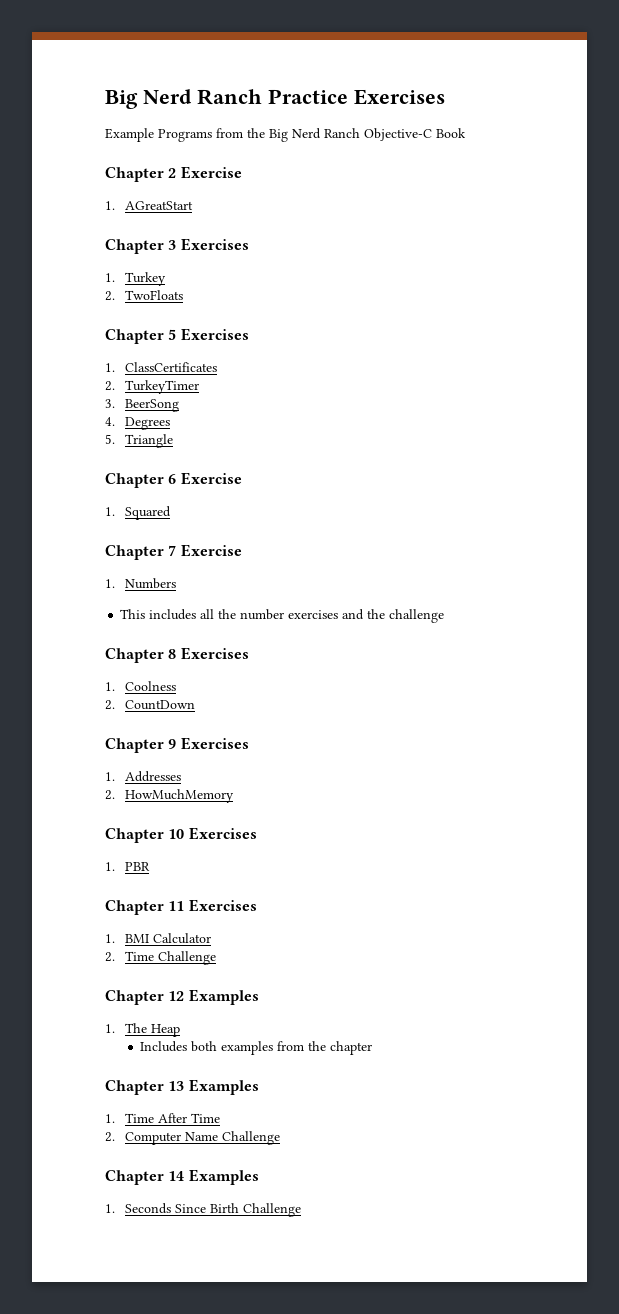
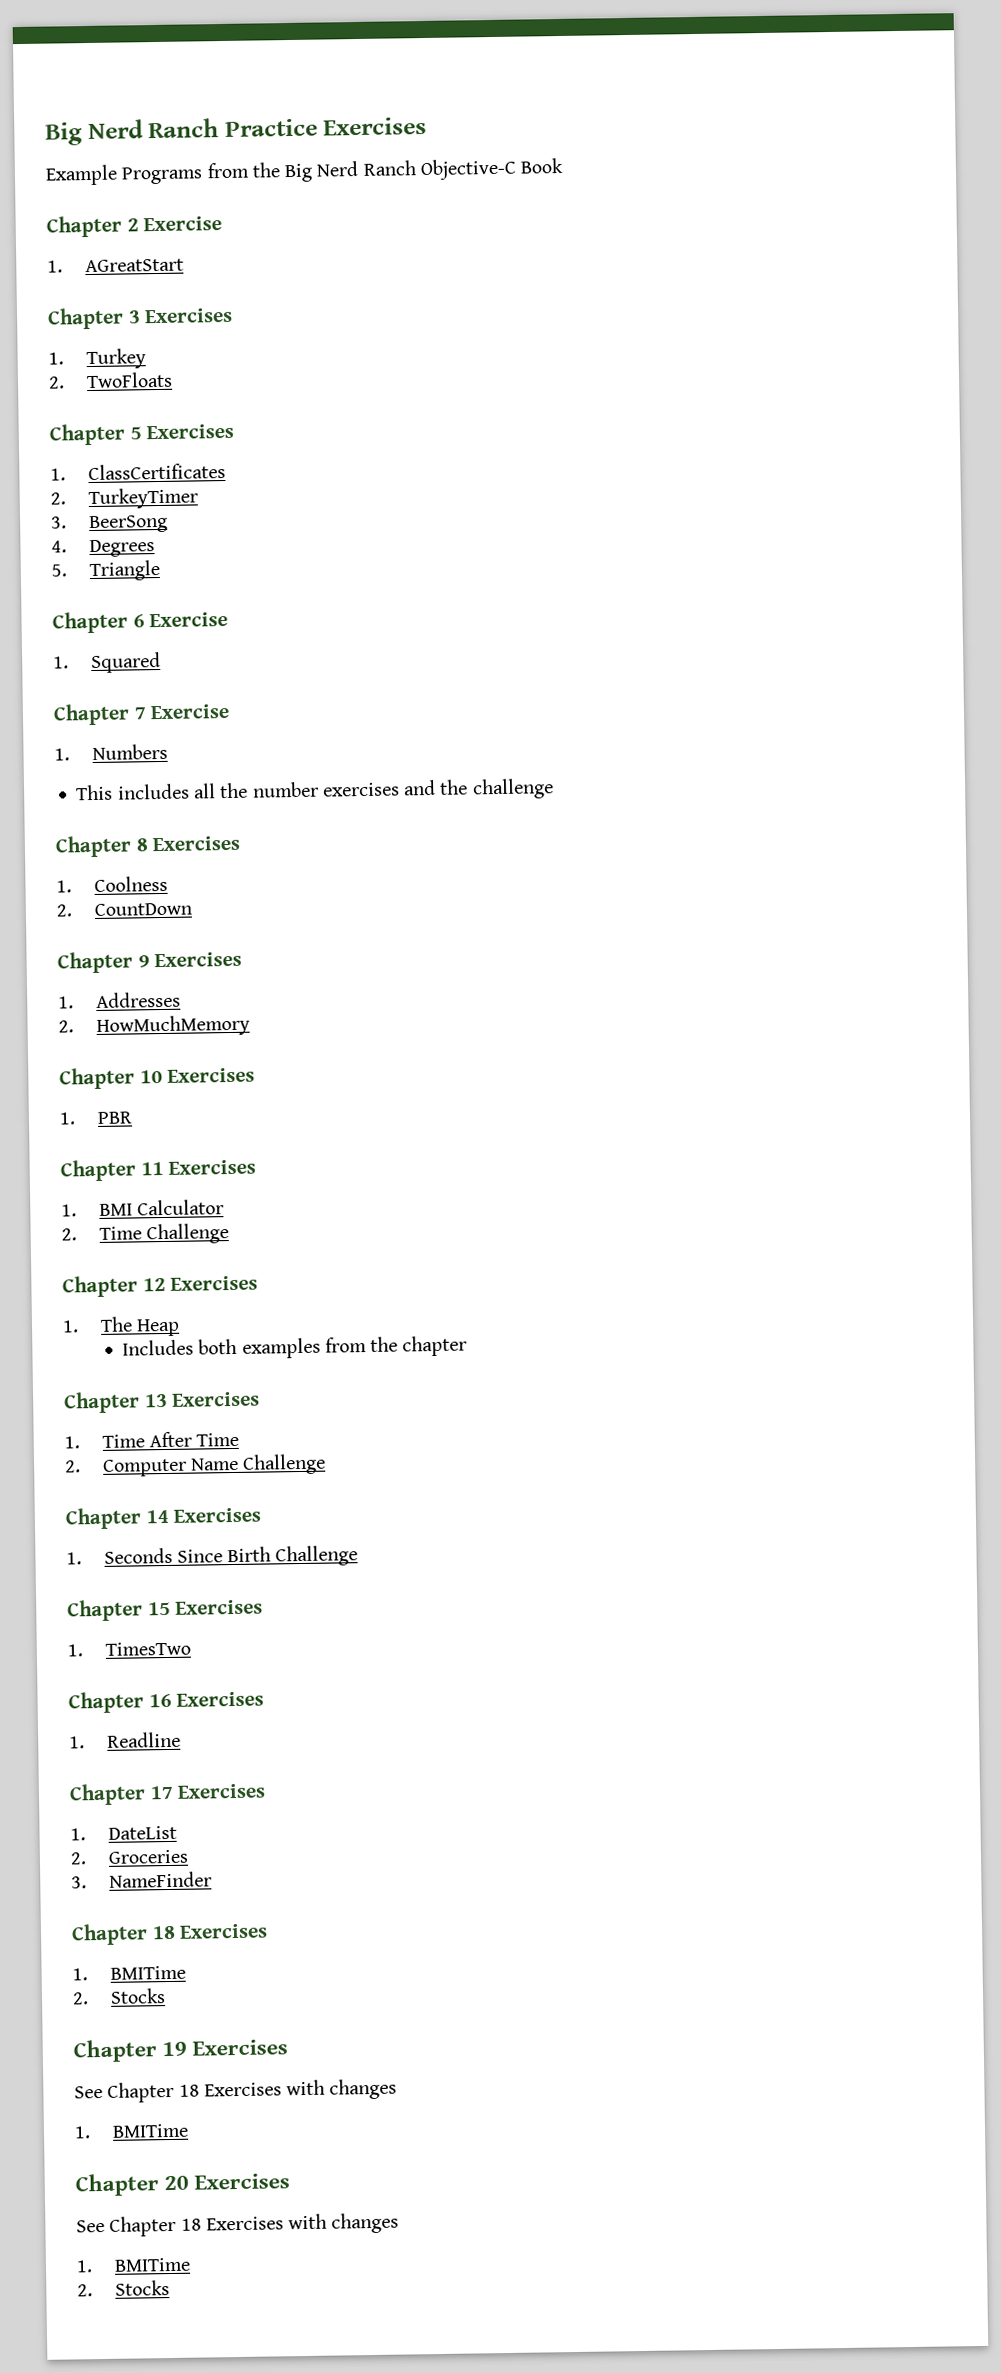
[188,989,259,1005] Examples -> [170,1275,259,1291] Exercises
[188,1079,259,1095] Examples -> [172,1391,261,1407] Exercises
[188,1169,259,1185] Examples -> [173,1507,262,1523] Exercises
(301, 1210) none -> [67,1599,264,1622] [67,1641,191,1657] [68,1691,265,1714] [69,1731,181,1749] [69,1783,267,1806] [70,1825,177,1841] [70,1849,188,1865] [71,1871,212,1889] [71,1923,269,1946] [72,1965,186,1981] [72,1988,166,2005] [73,2039,289,2063] [74,2078,398,2103] [74,2123,189,2139] [75,2173,291,2197] [76,2212,400,2237] [76,2257,191,2273] [77,2280,170,2297] // Chapter 15 Exercises // 1. TimesTwo // Chapter 16 Exercises // 1. Readline // Chapter 17 Exercises // 1. DateList // 2. Groceries // 3. NameFinder // Chapter 18 Exercises // 1. BMITime // 2. Stocks // Chapter 19 Exercises // See Chapter 18 Exercises with changes // 1. BMITime // Chapter 20 Exercises // See Chapter 18 Exercises with changes // 1. BMITime // 2. Stocks

